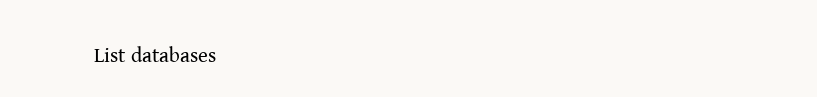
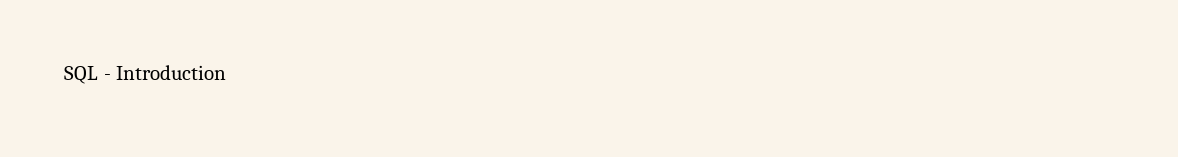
[94,46,216,62] List databases -> [64,65,227,84] SQL - Introduction

